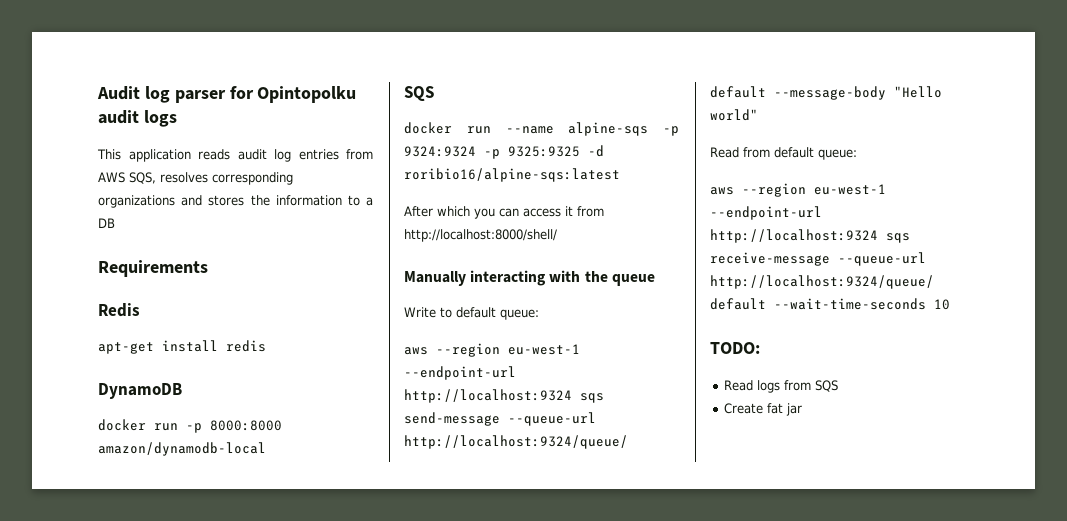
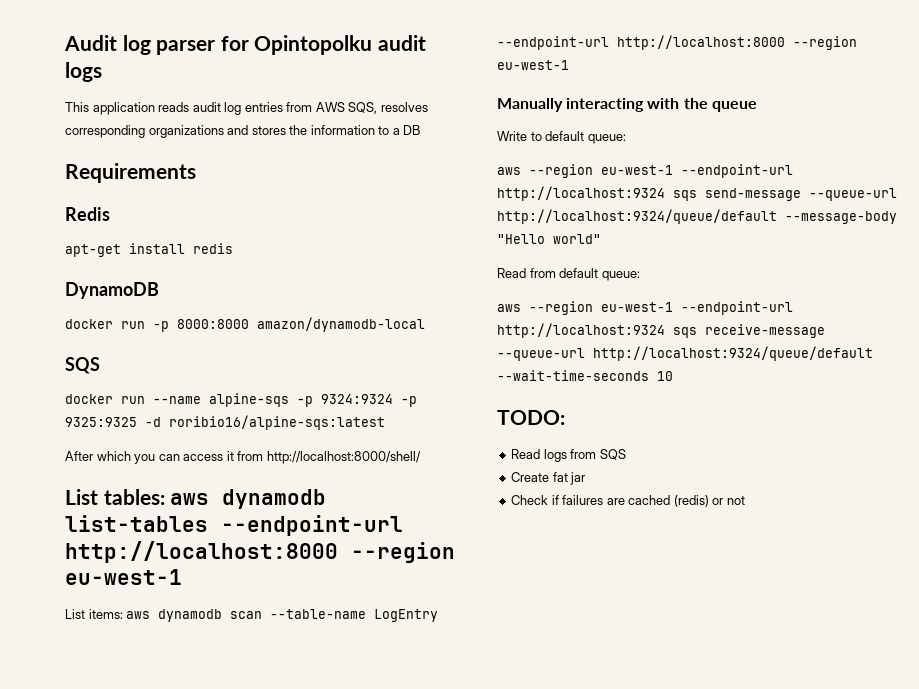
(557, 235) none -> [65,489,327,509] [65,515,403,536] [65,541,455,563] [65,569,182,585] [65,609,439,622] [497,35,857,50] [497,60,569,70] // List tables: aws dynamodb list-tables --endpoint-url http://localhost:8000 --region eu-west-1 // List items: aws dynamodb scan --table-name LogEntry --endpoint-url http://localhost:8000 --region eu-west-1
(803, 409) none -> [511,495,745,507] // Check if failures are cached (redis) or not

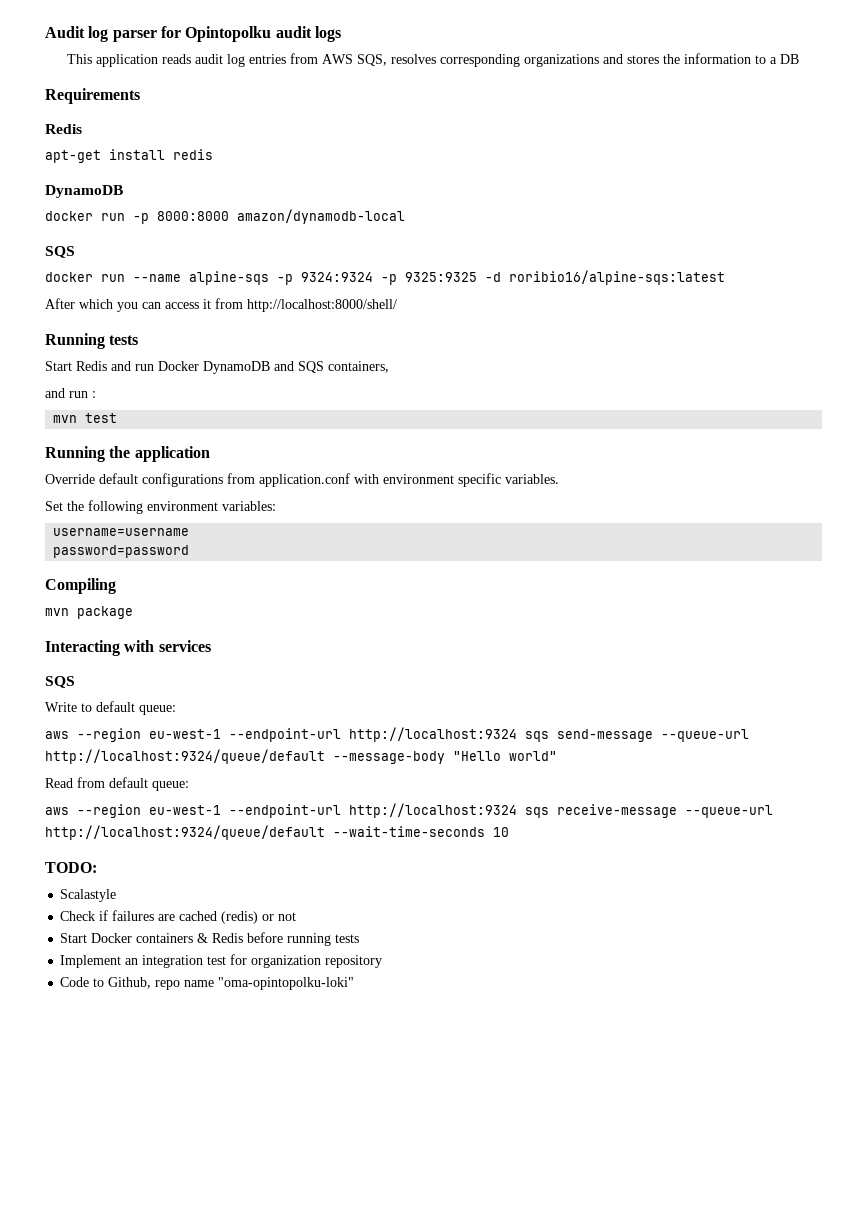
[65,489,327,509] [65,515,403,536] [65,541,455,563] [65,569,182,585] [65,609,439,622] [497,35,857,50] [497,60,569,70] [497,98,757,112] List tables: aws dynamodb list-tables --endpoint-url http://localhost:8000 --region eu-west-1 // List items: aws dynamodb scan --table-name LogEntry --endpoint-url http://localhost:8000 --region eu-west-1 // Manually interacting with the queue -> [45,333,139,349] [45,361,389,374] [45,388,96,398] [53,413,118,423] [45,446,210,462] [45,473,559,487] [45,500,276,514] [53,528,190,536] [53,545,190,558] [45,578,116,594] [45,606,133,619] [45,640,211,656] [45,676,75,688] Running tests // Start Redis and run Docker DynamoDB and SQS containers, // and run : // mvn test // Running the application // Override default configurations from application.conf with environment specific variables. // Set the following environment variables: // username=username // password=password // Compiling // mvn package // Interacting with services // SQS
[511,449,626,462] [511,472,586,485] Read logs from SQS // Create fat jar -> [60,889,117,902] Scalastyle
(745, 500) none -> [60,932,360,946] [60,954,383,968] [60,977,355,990] // Start Docker containers & Redis before running tests // Implement an integration test for organization repository // Code to Github, repo name "oma-opintopolku-loki"

